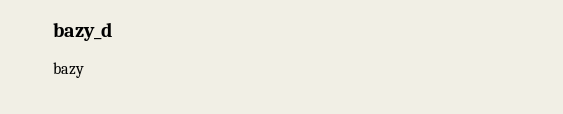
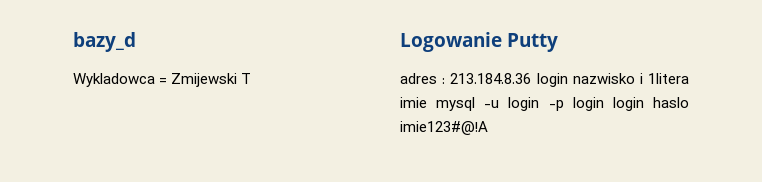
[53,62,84,78] bazy -> [73,73,252,87] [400,32,559,52] [400,73,689,87] [400,97,689,111] [400,121,488,135] Wykladowca = Zmijewski T // Logowanie Putty // adres : 213.184.8.36 login nazwisko i 1litera imie mysql -u login -p login login haslo imie123#@!A

